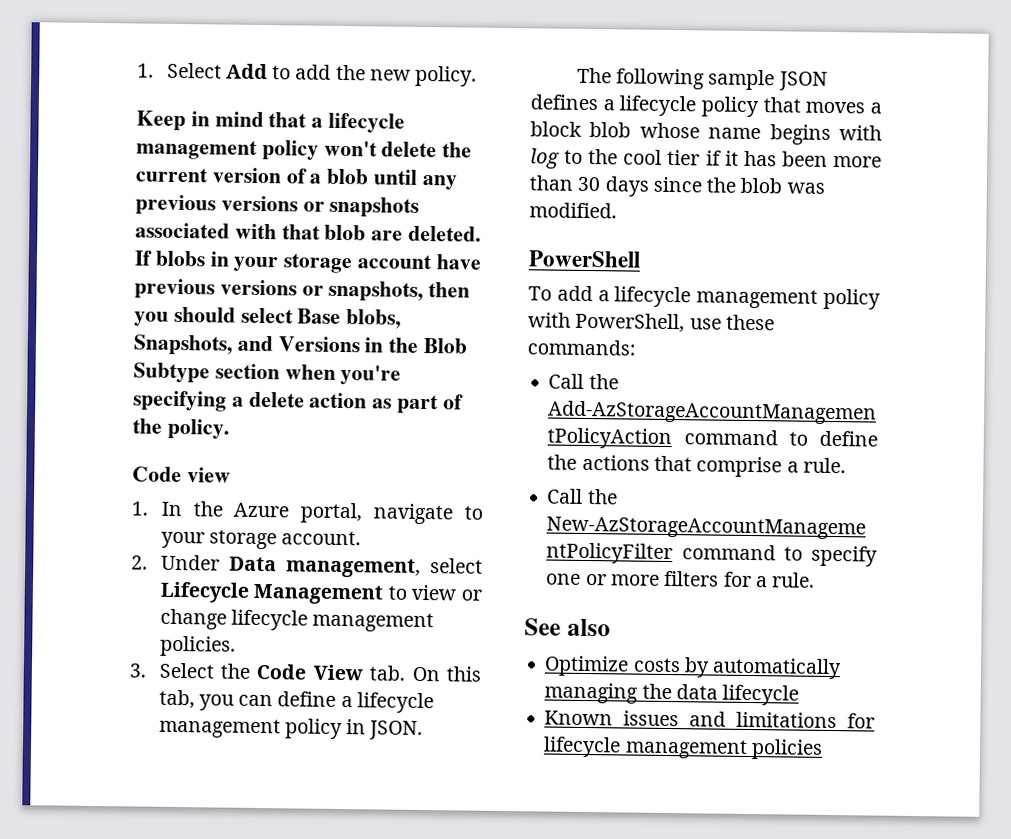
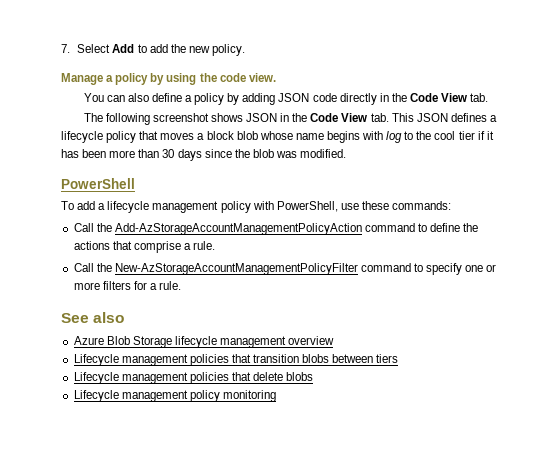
[137,63,154,78] 1. -> [61,44,70,53] 7.
[136,110,406,134] [136,139,473,161] [135,167,457,191] [135,194,420,218] [135,222,482,242] [134,250,482,274] [134,278,471,302] [134,306,402,329] [133,334,468,356] [133,362,402,386] [133,390,464,415] [132,418,229,440] [132,466,231,483] [131,501,483,525] [160,529,362,550] [131,554,484,578] [159,581,482,605] [159,608,435,633] [159,635,236,657] [129,662,481,682] [158,689,434,714] [158,717,424,741] [576,67,776,91] Keep in mind that a lifecycle management policy won't delete the current version of a blob until any previous versions or snapshots associated with that blob are deleted. If blobs in your storage account have previous versions or snapshots, then you should select Base blobs, Snapshots, and Versions in the Blob Subtype section when you're specifying a delete action as part of the policy. // Code view // 1. In the Azure portal, navigate to your storage account. // 2. Under Data management, select Lifecycle Management to view or change lifecycle management policies. // 3. Select the Code View tab. On this tab, you can define a lifecycle management policy in JSON. // The following sample -> [61,73,276,85] [83,93,489,105] [83,113,414,125] Manage a policy by using the code view. // You can also define a policy by adding JSON code directly in the Code View tab. // The following screenshot shows JSON in the Code View tab. This
[544,655,843,680] [544,682,800,706] [544,710,875,729] [543,736,823,760] Optimize costs by automatically managing the data lifecycle // Known issues and limitations for lifecycle management policies -> [73,336,335,348] [73,354,399,366] [73,372,314,384] [73,390,276,402] Azure Blob Storage lifecycle management overview // Lifecycle management policies that transition blobs between tiers // Lifecycle management policies that delete blobs // Lifecycle management policy monitoring

